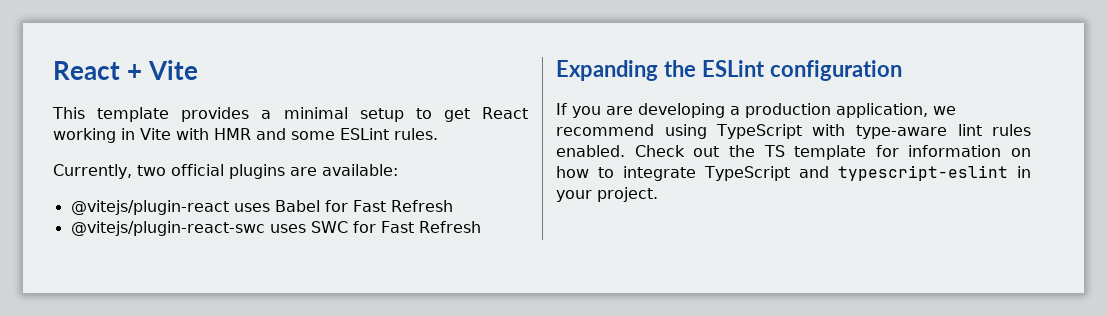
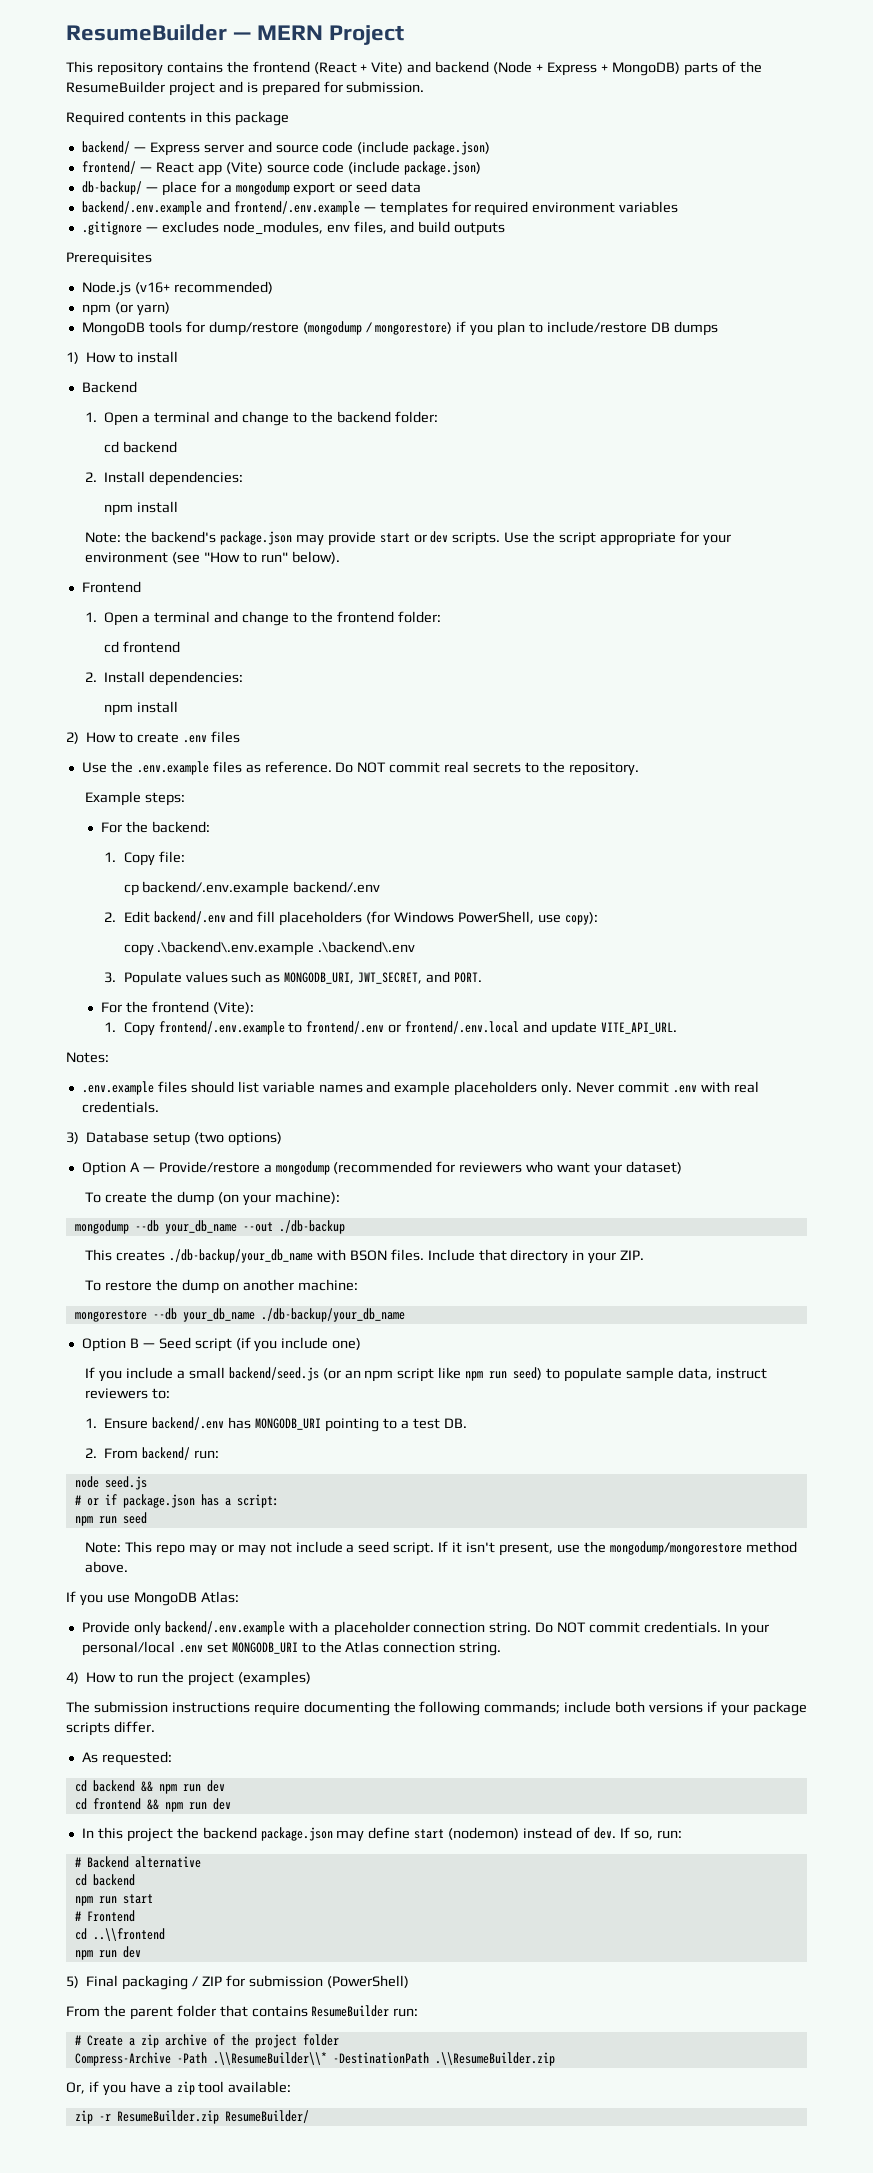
[53,60,198,80] [52,107,528,122] [53,128,438,143] [53,164,398,179] [70,200,453,215] [70,221,481,236] [556,60,902,81] [556,103,956,118] [556,124,1031,139] [556,145,1031,160] [556,165,1031,181] [556,187,658,202] React + Vite // This template provides a minimal setup to get React working in Vite with HMR and some ESLint rules. // Currently, two official plugins are available: // @vitejs/plugin-react uses Babel for Fast Refresh // @vitejs/plugin-react-swc uses SWC for Fast Refresh // Expanding the ESLint configuration // If you are developing a production application, we recommend using TypeScript with type-aware lint rules enabled. Check out the TS template for information on how to integrate TypeScript and typescript-eslint in your project. -> [66,24,405,45] [66,61,762,76] [66,81,425,96] [66,111,289,126] [81,141,491,156] [81,161,482,176] [81,181,422,196] [81,201,679,216] [81,221,506,236] [66,252,152,266] [81,281,273,296] [81,302,170,316] [81,321,718,336] [66,351,179,364] [81,381,137,393] [85,411,438,426] [104,441,178,453] [85,471,244,486] [104,501,179,516] [85,531,731,546] [85,551,340,564] [81,581,141,593] [85,611,441,626] [104,641,181,653] [85,671,244,686] [104,701,179,716] [66,731,240,744] [81,761,639,776] [85,791,186,806] [101,821,210,833] [104,851,185,866] [123,881,381,896] [104,911,598,926] [123,941,416,956] [104,971,482,986] [101,1001,254,1014] [104,1021,677,1036] [66,1052,109,1063] [81,1081,759,1096] [81,1101,159,1113] [66,1131,282,1146] [81,1161,682,1176] [85,1191,340,1206] [74,1220,345,1234] [85,1249,645,1264] [85,1279,358,1294] [74,1308,405,1322] [81,1337,362,1352] [85,1367,767,1382] [85,1388,171,1399] [85,1417,467,1432] [85,1447,220,1460] [74,1476,147,1490] [74,1494,279,1508] [74,1512,147,1526] [85,1541,797,1556] [85,1561,129,1573] [66,1591,239,1606] [81,1621,769,1636] [81,1641,502,1656] [66,1671,311,1686] [66,1701,807,1716] [66,1721,155,1736] [81,1751,172,1766] [74,1780,225,1794] [74,1798,231,1812] [81,1827,682,1842] [74,1856,201,1868] [74,1874,135,1886] [74,1894,153,1906] [74,1910,135,1922] [74,1928,165,1941] [74,1946,141,1960] [66,1975,409,1990] [66,2005,419,2020] [74,2034,339,2048] [74,2052,555,2066] [66,2081,292,2096] [74,2110,309,2124] ResumeBuilder — MERN Project // This repository contains the frontend (React + Vite) and backend (Node + Express + MongoDB) parts of the ResumeBuilder project and is prepared for submission. // Required contents in this package // backend/ — Express server and source code (include package.json) // frontend/ — React app (Vite) source code (include package.json) // db-backup/ — place for a mongodump export or seed data // backend/.env.example and frontend/.env.example — templates for required environment variables // .gitignore — excludes node_modules, env files, and build outputs // Prerequisites // Node.js (v16+ recommended) // npm (or yarn) // MongoDB tools for dump/restore (mongodump / mongorestore) if you plan to include/restore DB dumps // 1) How to install // Backend // 1. Open a terminal and change to the backend folder: // cd backend // 2. Install dependencies: // npm install // Note: the backend's package.json may provide start or dev scripts. Use the script appropriate for your environment (see "How to run" below). // Frontend // 1. Open a terminal and change to the frontend folder: // cd frontend // 2. Install dependencies: // npm install // 2) How to create .env files // Use the .env.example files as reference. Do NOT commit real secrets to the repository. // Example steps: // For the backend: // 1. Copy file: // cp backend/.env.example backend/.env // 2. Edit backend/.env and fill placeholders (for Windows PowerShell, use copy): // copy .\backend\.env.example .\backend\.env // 3. Populate values such as MONGODB_URI, JWT_SECRET, and PORT. // For the frontend (Vite): // 1. Copy frontend/.env.example to frontend/.env or frontend/.env.local and update VITE_API_URL. // Notes: // .env.example files should list variable names and example placeholders only. Never commit .env with real credentials. // 3) Database setup (two options) // Option A — Provide/restore a mongodump (recommended for reviewers who want your dataset) // To create the dump (on your machine): // mongodump --db your_db_name --out ./db-backup // This creates ./db-backup/your_db_name with BSON files. Include that directory in your ZIP. // To restore the dump on another machine: // mongorestore --db your_db_name ./db-backup/your_db_name // Option B — Seed script (if you include one) // If you include a small backend/seed.js (or an npm script like npm run seed) to populate sample data, instruct reviewers to: // 1. Ensure backend/.env has MONGODB_URI pointing to a test DB. // 2. From backend/ run: // node seed.js // # or if package.json has a script: // npm run seed // Note: This repo may or may not include a seed script. If it isn't present, use the mongodump/mongorestore method above. // If you use MongoDB Atlas: // Provide only backend/.env.example with a placeholder connection string. Do NOT commit credentials. In your personal/local .env set MONGODB_URI to the Atlas connection string. // 4) How to run the project (examples) // The submission instructions require documenting the following commands; include both versions if your package scripts differ. // As requested: // cd backend && npm run dev // cd frontend && npm run dev // In this project the backend package.json may define start (nodemon) instead of dev. If so, run: // # Backend alternative // cd backend // npm run start // # Frontend // cd ..\\frontend // npm run dev // 5) Final packaging / ZIP for submission (PowerShell) // From the parent folder that contains ResumeBuilder run: // # Create a zip archive of the project folder // Compress-Archive -Path .\\ResumeBuilder\\* -DestinationPath .\\ResumeBuilder.zip // Or, if you have a zip tool available: // zip -r ResumeBuilder.zip ResumeBuilder/

